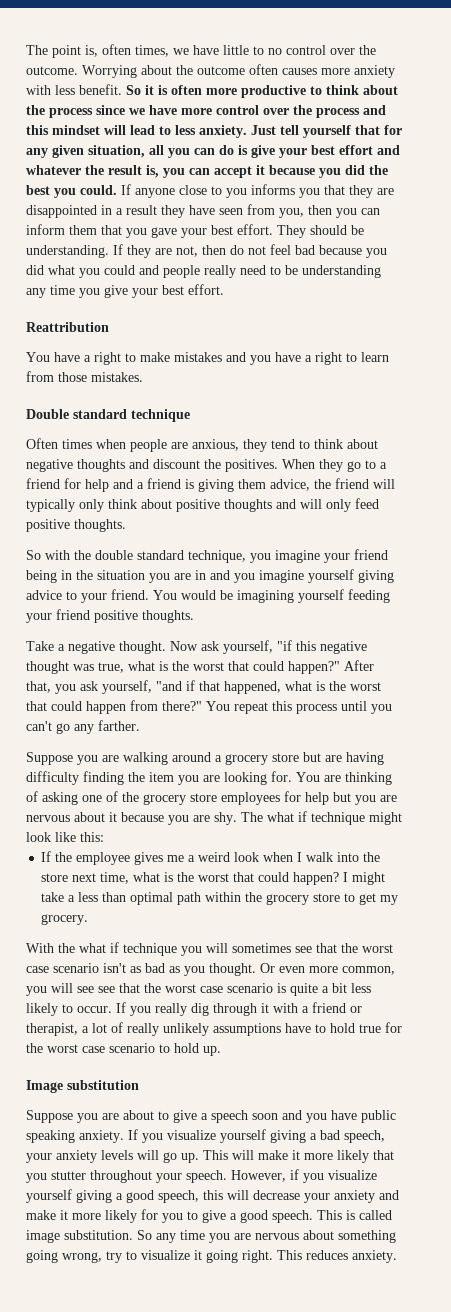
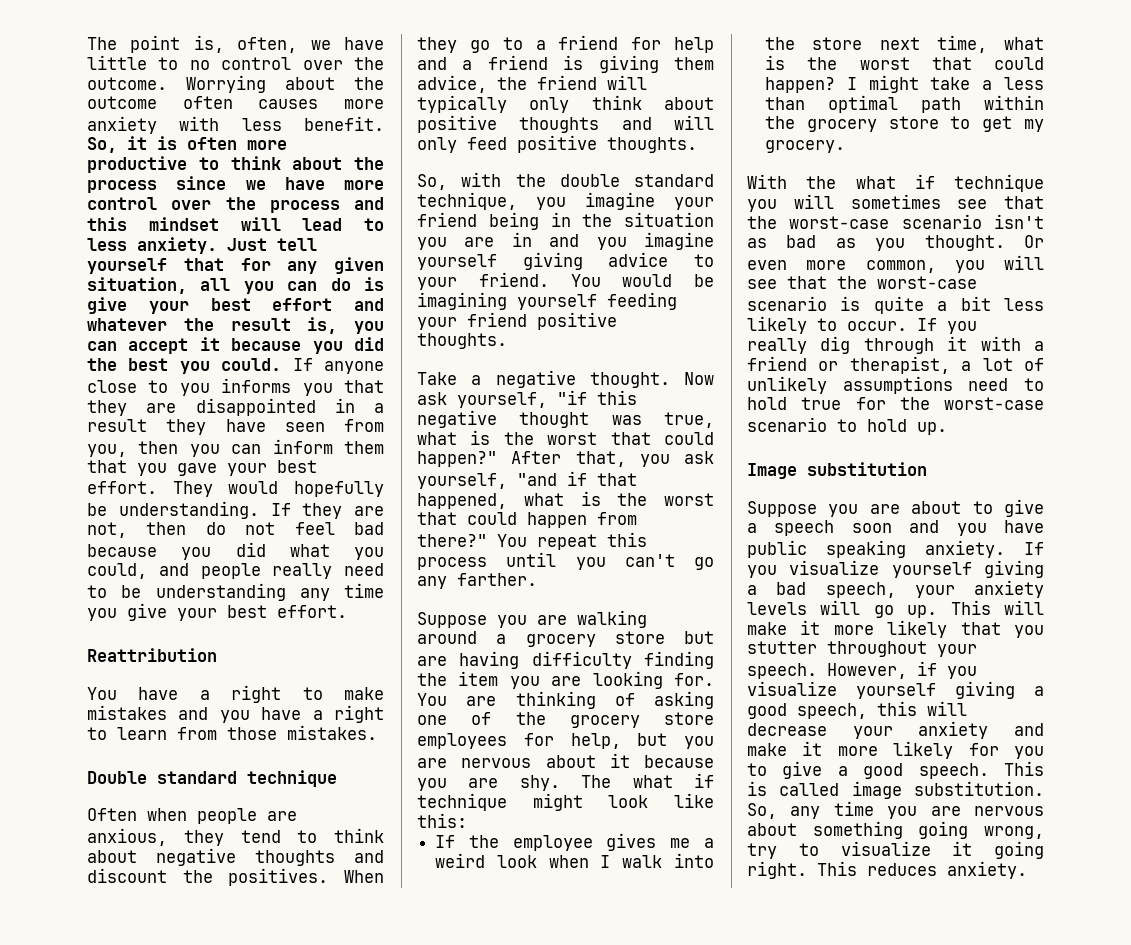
[102,44,169,57] often times, -> [237,37,298,53] often,
[126,85,141,95] So -> [87,137,117,153] So,
[310,225,347,235] should -> [228,481,384,497] would hopefully
[104,265,135,275] could -> [87,563,147,579] could,
[62,439,92,449] times -> (137, 814) none
[26,550,41,560] So -> [417,174,447,190] So,
[305,792,329,805] help -> [570,733,621,749] help,
[362,944,393,953] [26,966,49,973] worst case -> [789,216,890,229] worst-case
[98,983,223,993] see that the worst case -> [787,276,977,289] that the worst-case
[127,1023,159,1036] really -> (1044, 364) none
[285,1023,311,1033] have -> [968,378,1009,391] need
[47,1044,105,1053] worst case -> [944,397,1044,410] worst-case
[137,1230,152,1240] So -> [747,803,777,819] So,

